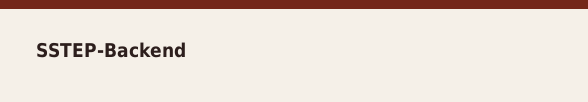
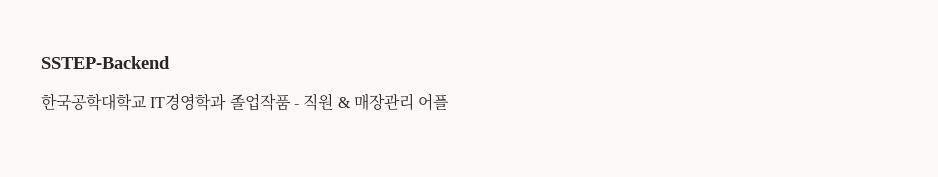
(186, 50) none -> [41,93,450,111] // 한국공학대학교 IT경영학과 졸업작품 - 직원 & 매장관리 어플

